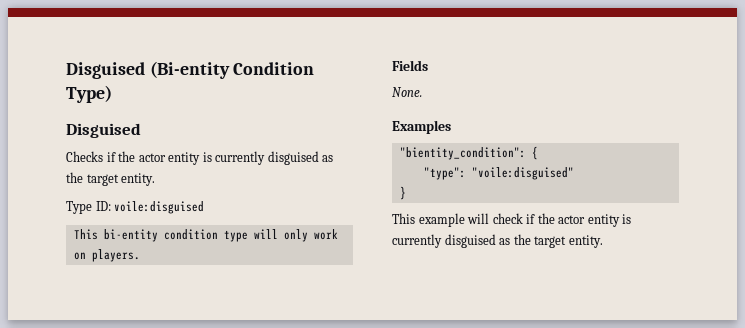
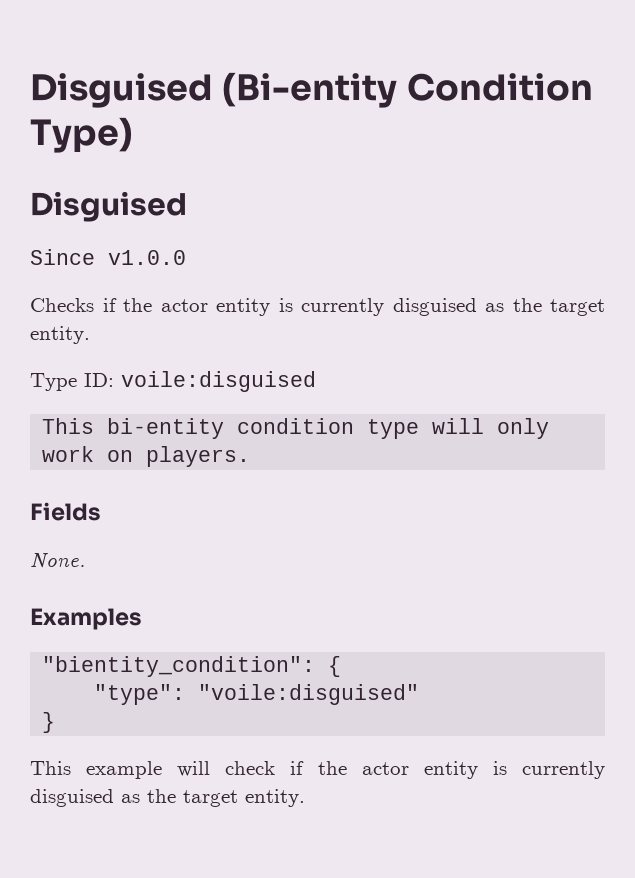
(141, 130) none -> [30,249,186,265] // Since v1.0.0

